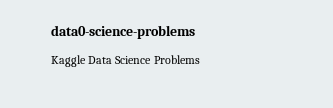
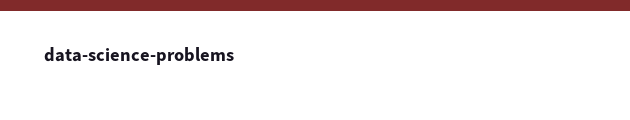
[51,25,195,39] [51,55,200,67] data0-science-problems // Kaggle Data Science Problems -> [44,47,234,65] data-science-problems

